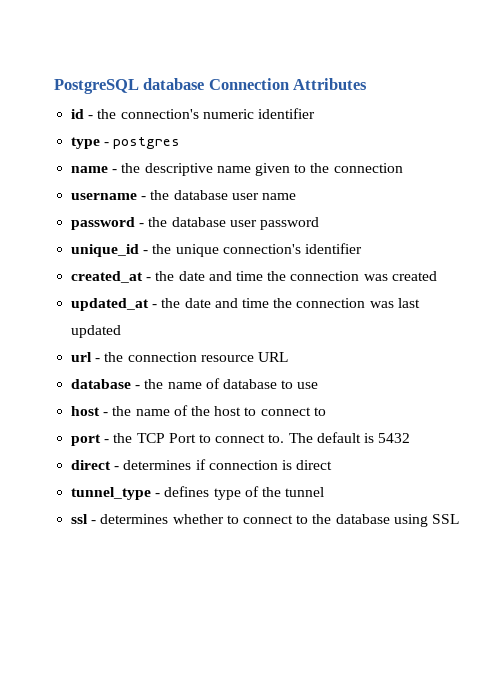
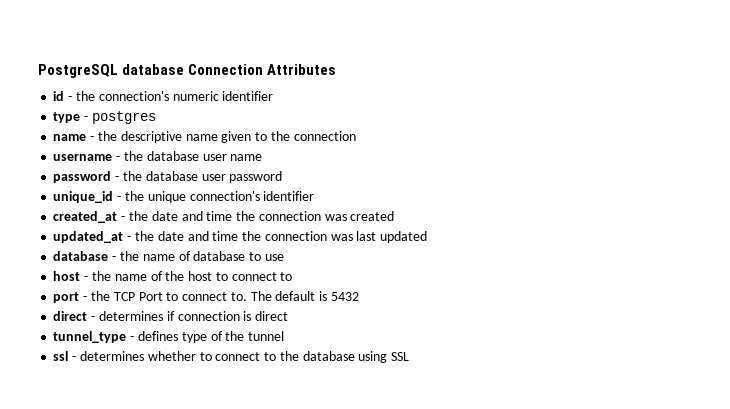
[71,352,288,362] // url - the connection resource URL -> (428, 237) none

